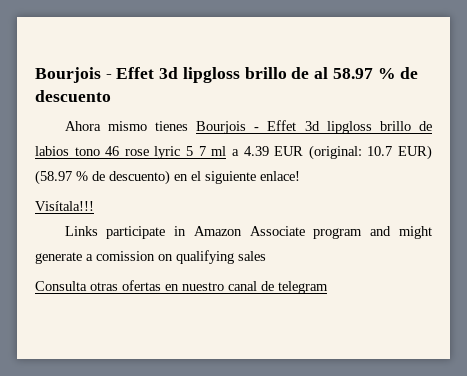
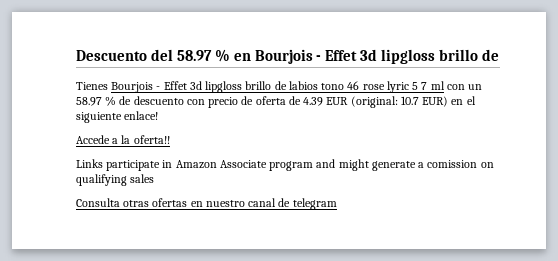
[35,67,419,83] [35,90,111,102] [64,121,188,131] Bourjois - Effet 3d lipgloss brillo de al 58.97 % de descuento // Ahora mismo tienes -> [76,49,500,64] [76,82,108,90] Descuento del 58.97 % en Bourjois - Effet 3d lipgloss brillo de // Tienes
[231,149,239,156] a -> [446,84,483,90] [76,96,301,108] con un 58.97 % de descuento con precio de oferta de
[35,170,170,185] (58.97 % de descuento) -> (449, 101) none
[35,201,94,211] Visítala!!! -> [76,135,170,144] Accede a la oferta!!

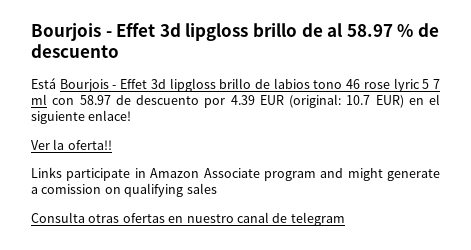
[76,49,500,64] [76,82,108,90] Descuento del 58.97 % en Bourjois - Effet 3d lipgloss brillo de // Tienes -> [31,23,439,41] [31,44,119,58] [31,78,56,89] Bourjois - Effet 3d lipgloss brillo de al 58.97 % de descuento // Está
[468,84,483,90] [76,96,301,108] un 58.97 % de descuento con precio de oferta de -> [79,95,226,108] 58.97 de descuento por
[76,135,119,144] Accede a -> [31,140,50,150] Ver

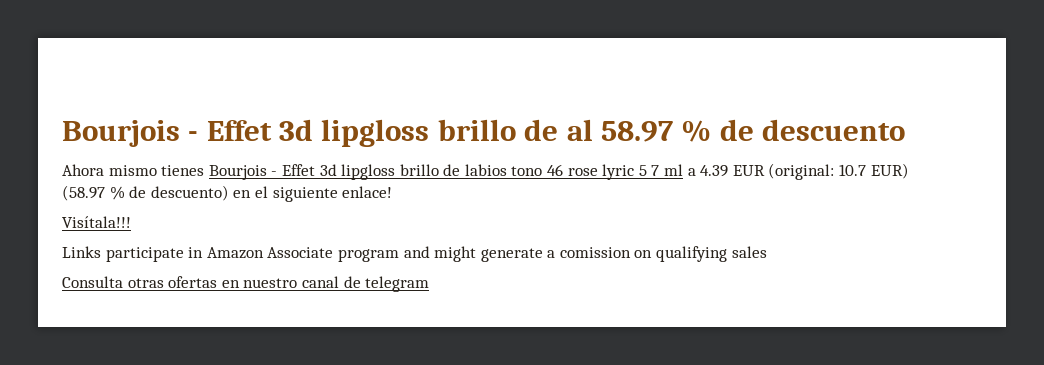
[31,78,56,89] Está -> [62,164,205,176] Ahora mismo tienes
[52,95,226,108] con 58.97 de descuento por -> [687,168,696,176] a
(404, 101) none -> [62,185,229,201] (58.97 % de descuento)
[31,139,112,150] Ver la oferta!! -> [62,216,131,228] Visítala!!!

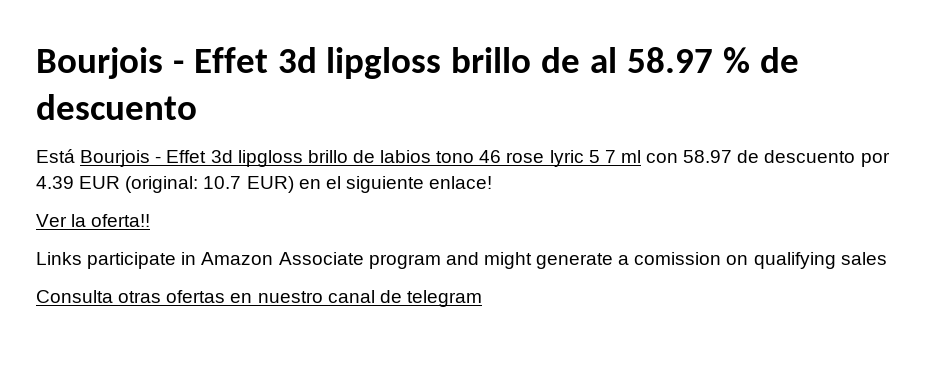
[62,164,205,176] Ahora mismo tienes -> [36,149,75,163] Está
[687,168,696,176] a -> [646,150,890,167] con 58.97 de descuento por
[62,185,229,201] (58.97 % de descuento) -> (294, 184) none
[62,216,131,228] Visítala!!! -> [36,214,151,227] Ver la oferta!!

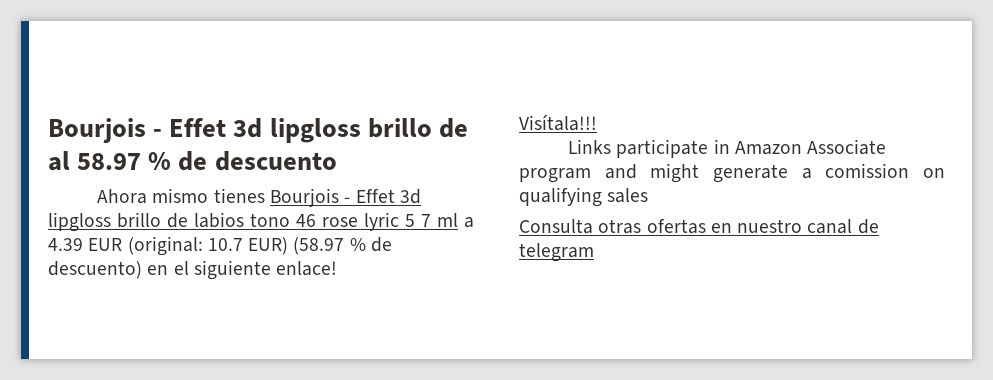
[36,149,75,163] Está -> [97,188,265,204] Ahora mismo tienes
[646,150,890,167] con 58.97 de descuento por -> [464,217,474,228] a
(294, 184) none -> [293,237,392,255] [48,261,142,279] (58.97 % de descuento)
[36,214,151,227] Ver la oferta!! -> [519,115,597,131] Visítala!!!

